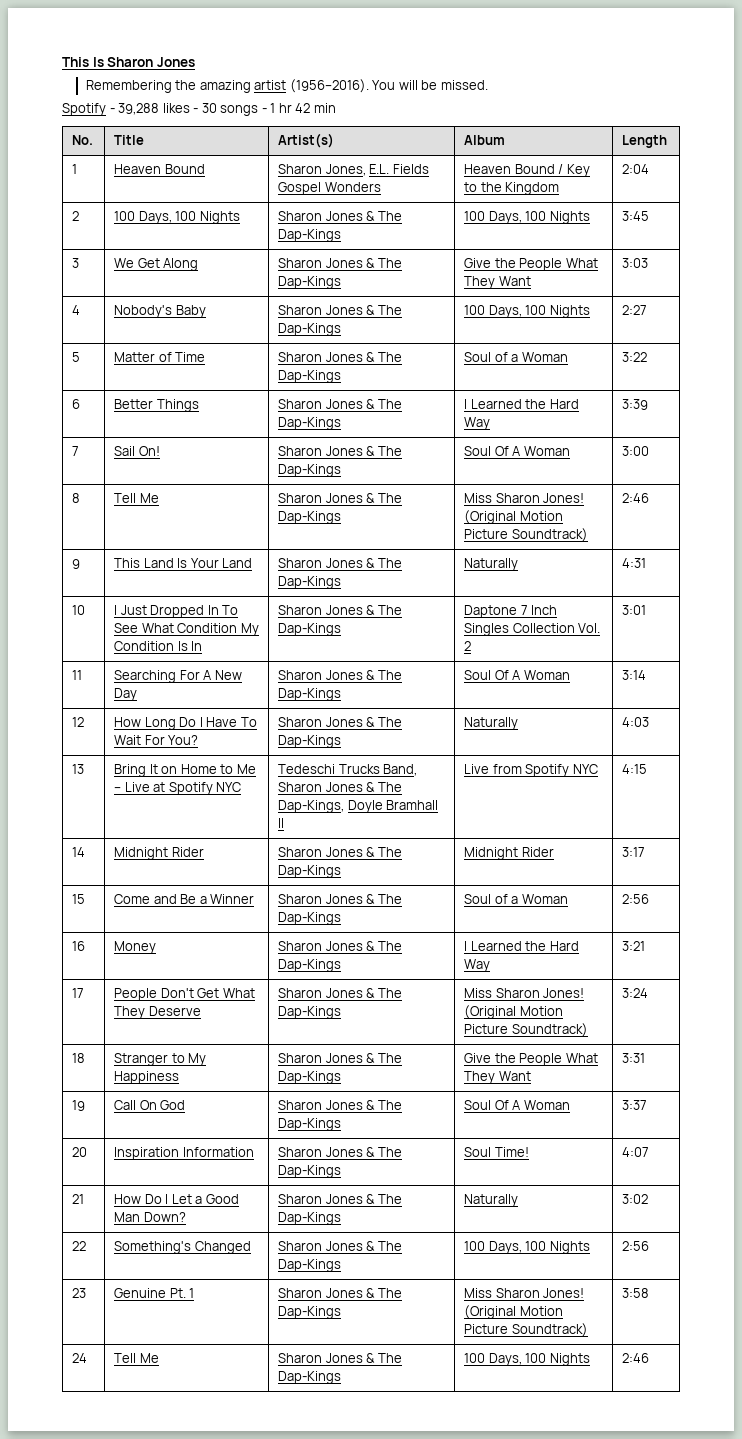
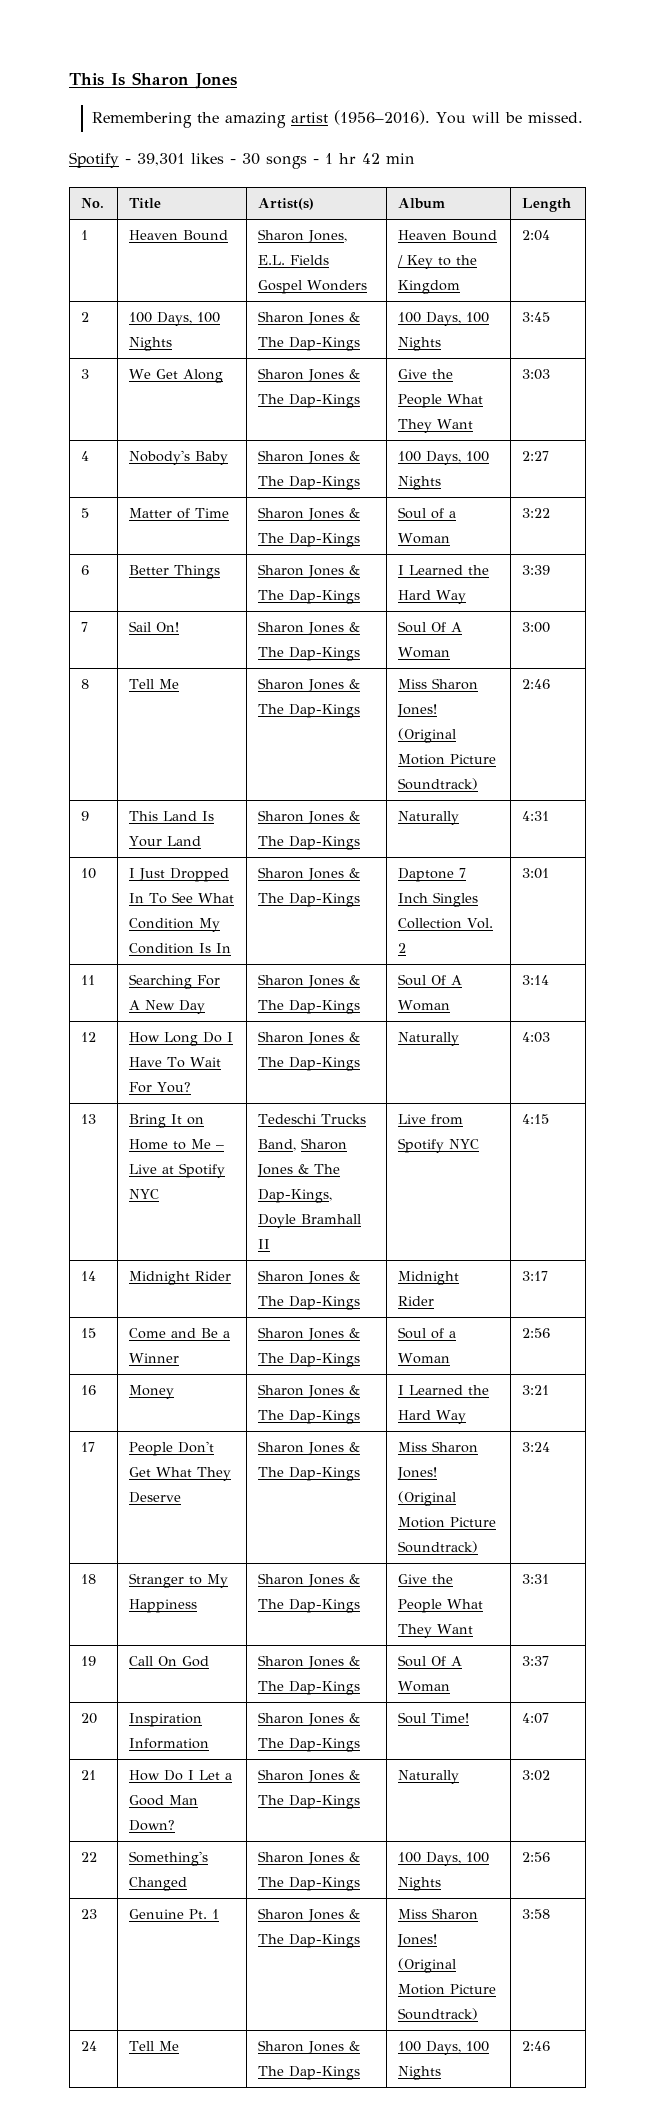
[118,103,160,115] 39,288 -> [137,153,185,166] 39,301

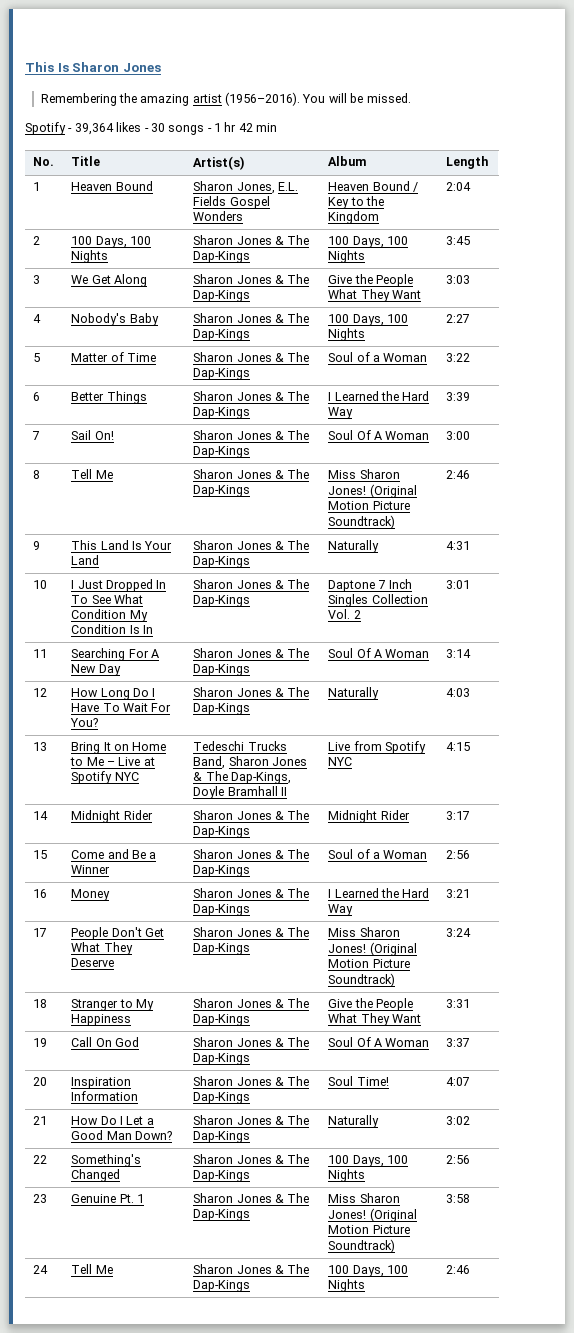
[137,153,185,166] 39,301 -> [74,123,114,135] 39,364

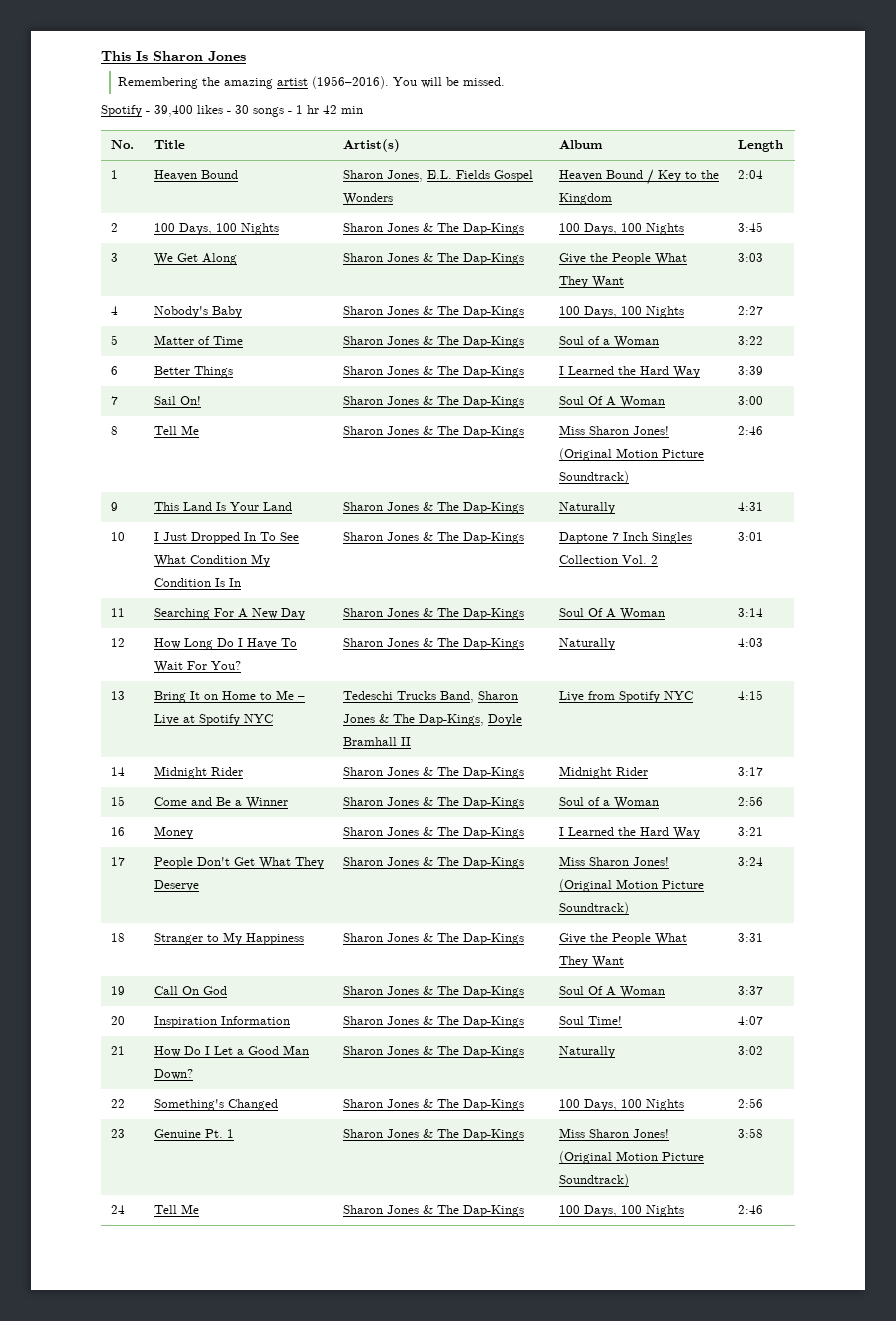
[74,123,114,135] 39,364 -> [154,105,193,117] 39,400

